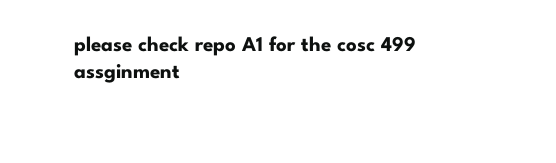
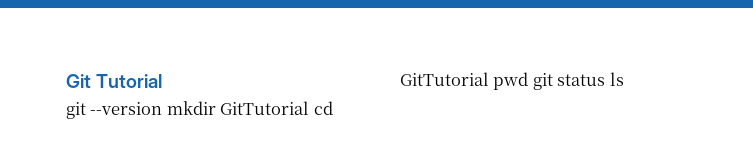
[74,36,416,56] [74,64,180,83] please check repo A1 for the cosc 499 assginment -> [66,74,163,88] [66,101,333,119] [400,72,624,90] Git Tutorial // git --version mkdir GitTutorial cd GitTutorial pwd git status ls

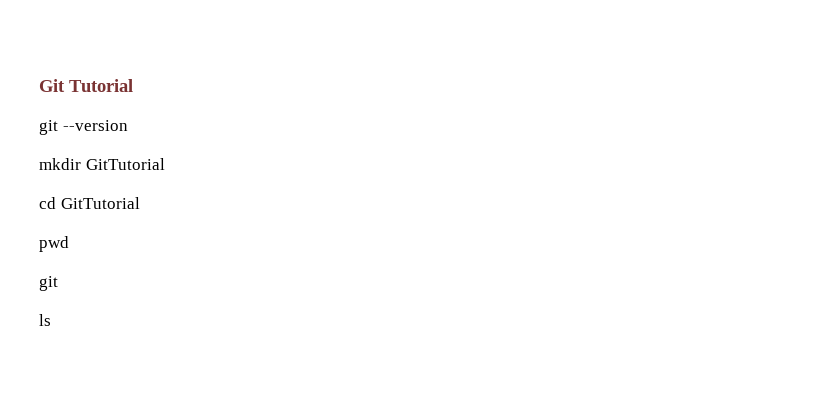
(163, 108) none -> (128, 125) //
(310, 108) none -> (165, 164) //
(489, 79) none -> (140, 203) //
[532,73,606,90] git status -> [39,276,58,291] // git //

